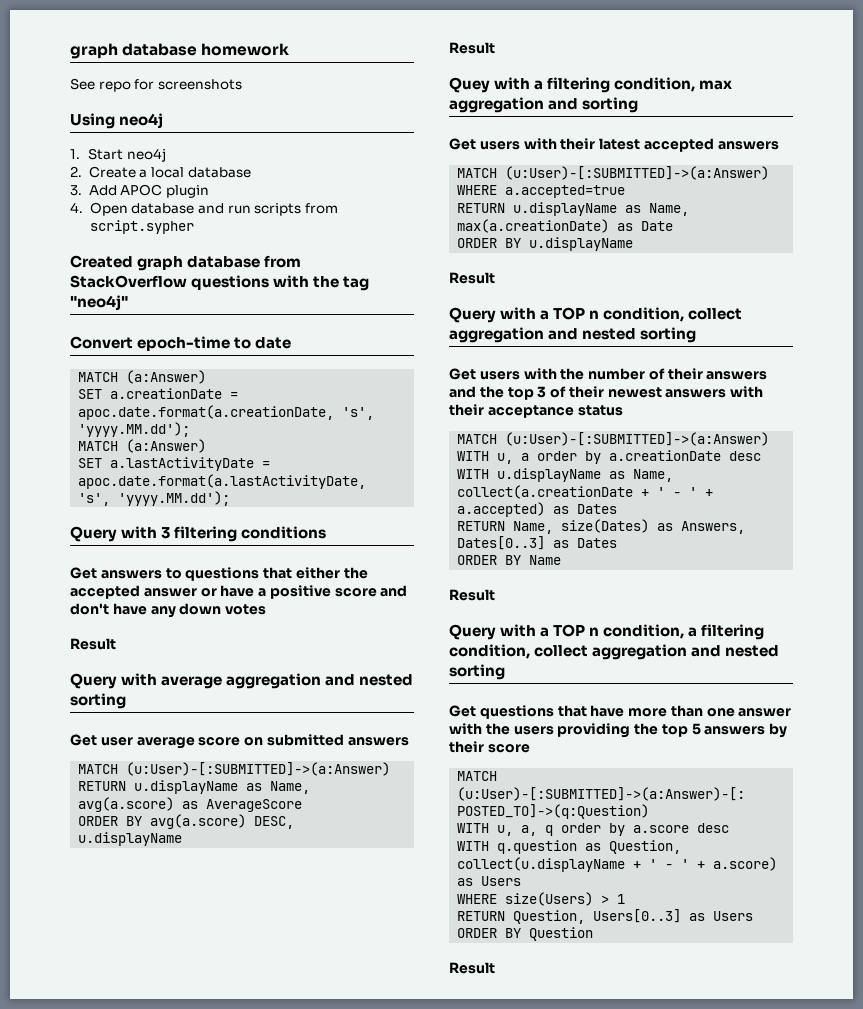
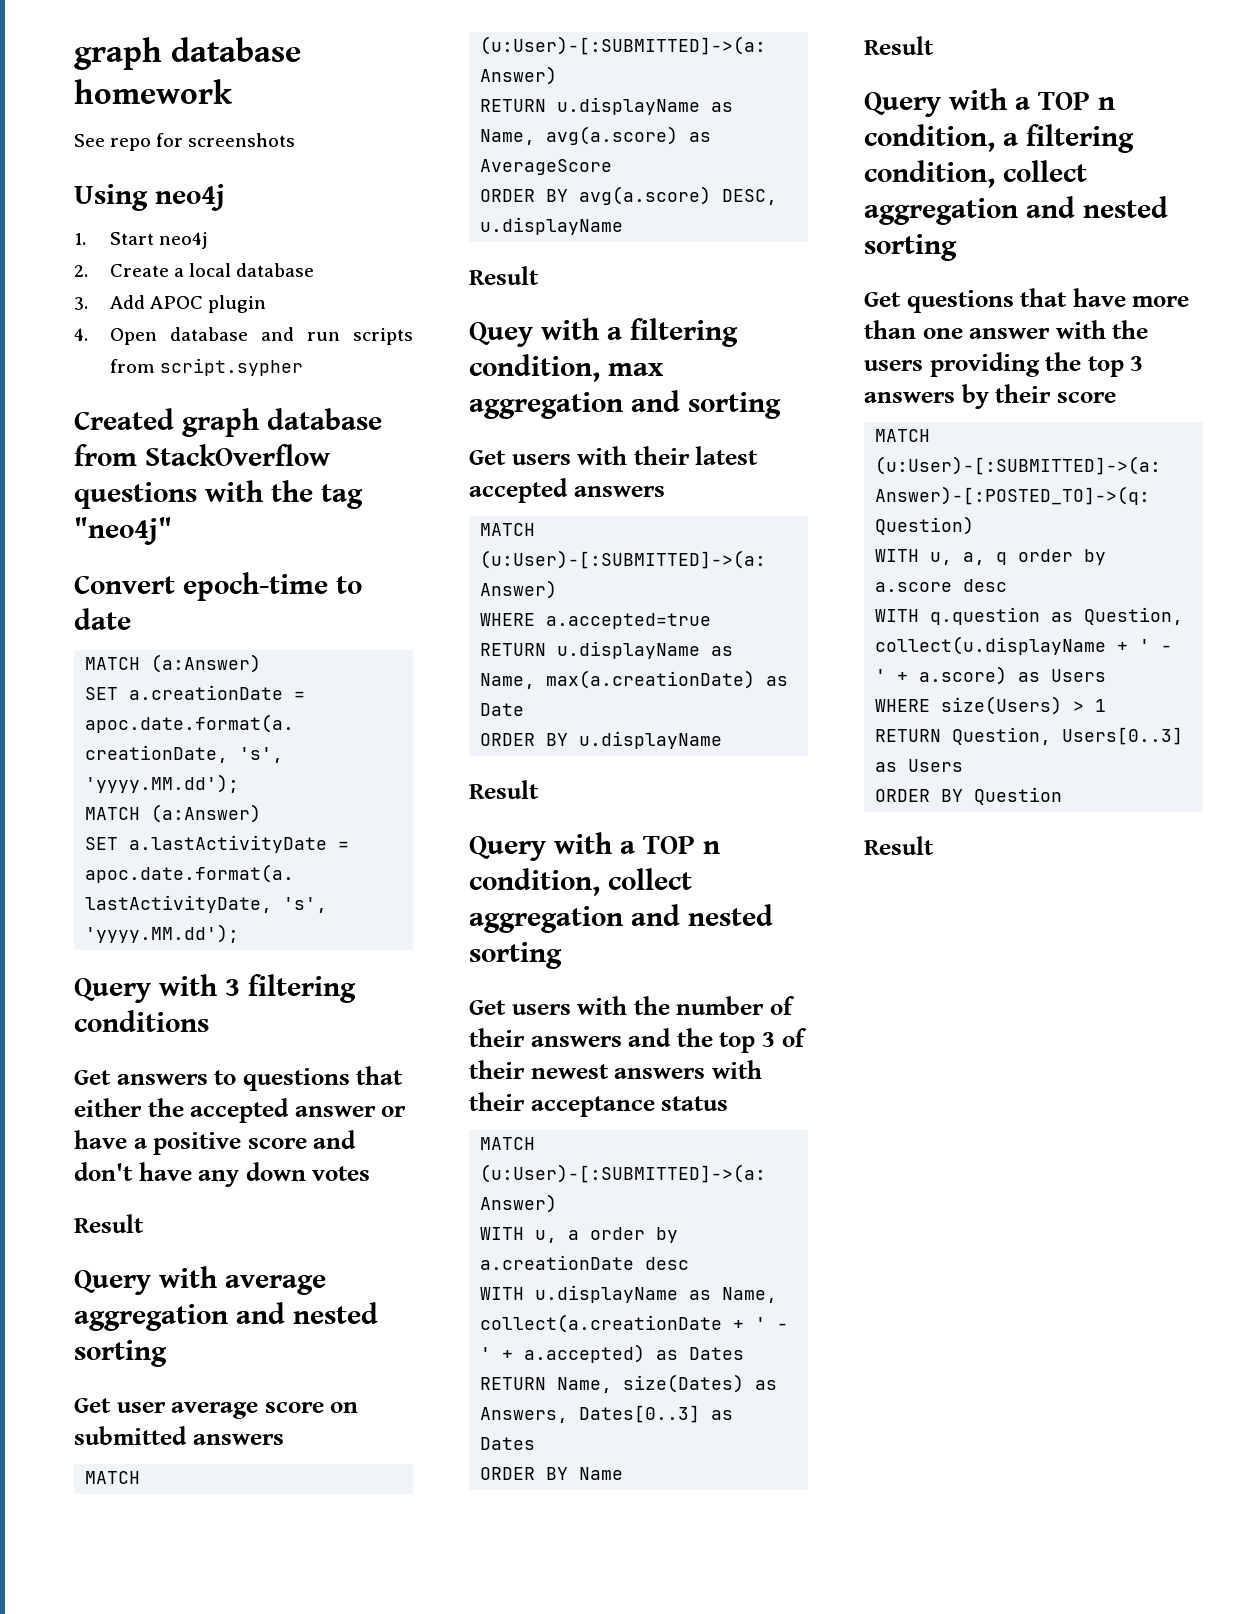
[691,723,701,735] 5 -> [1130,356,1144,371] 3

